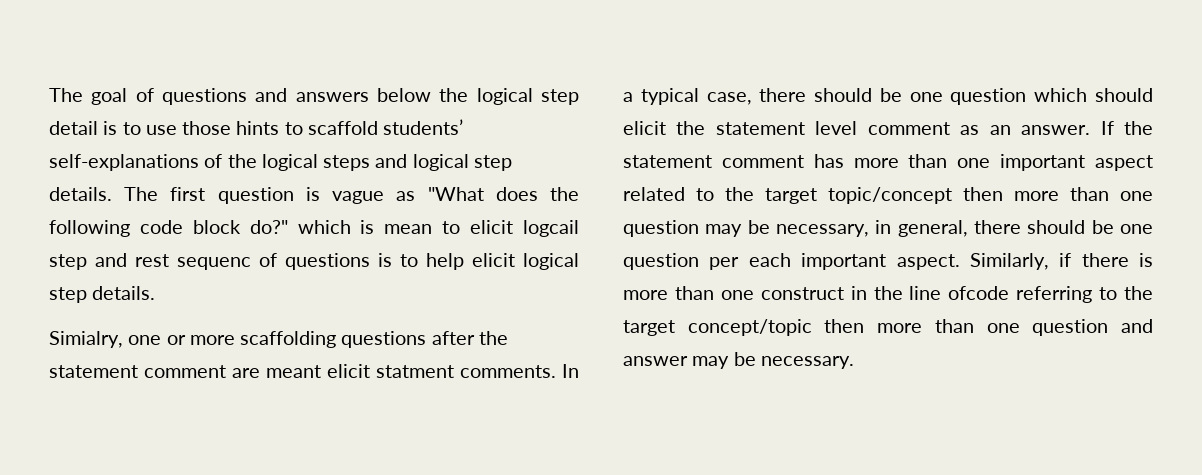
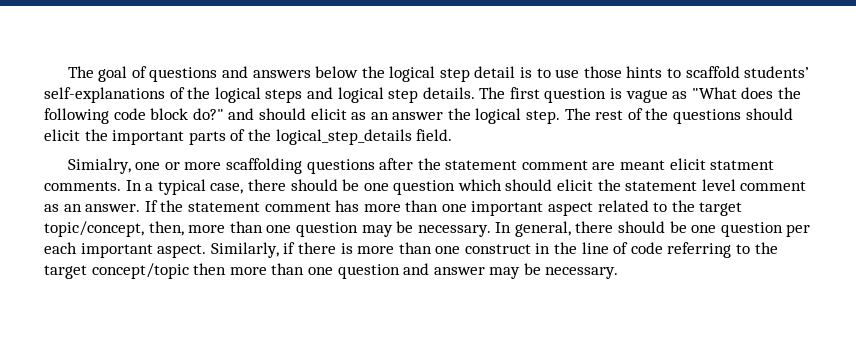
[297,220,580,237] [49,253,579,270] [49,286,156,303] which is mean to elicit logcail step and rest sequenc of questions is to help elicit logical step details. -> [228,108,793,124] [44,129,453,145] and should elicit as an answer the logical step. The rest of the questions should elicit the important parts of the logical_step_details field.
[828,187,1003,204] topic/concept then -> [44,221,184,237] topic/concept, then,
[776,220,892,237] necessary, in -> [417,222,512,237] necessary. In
[948,286,1010,300] ofcode -> [613,242,663,254] of code

